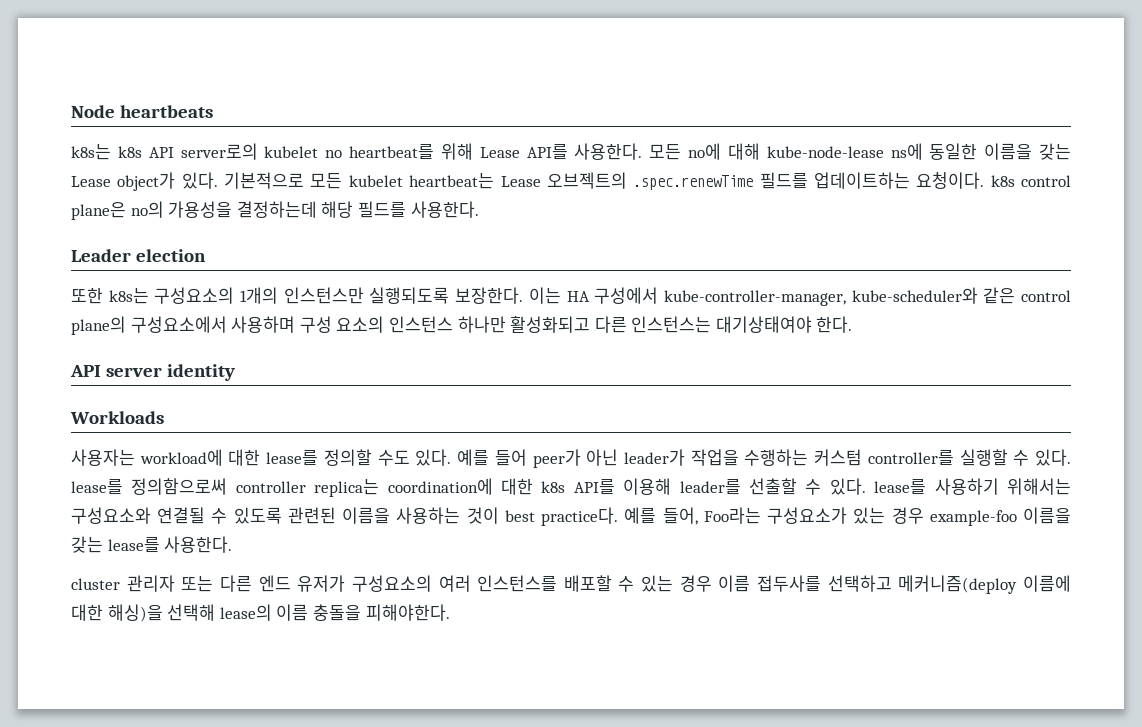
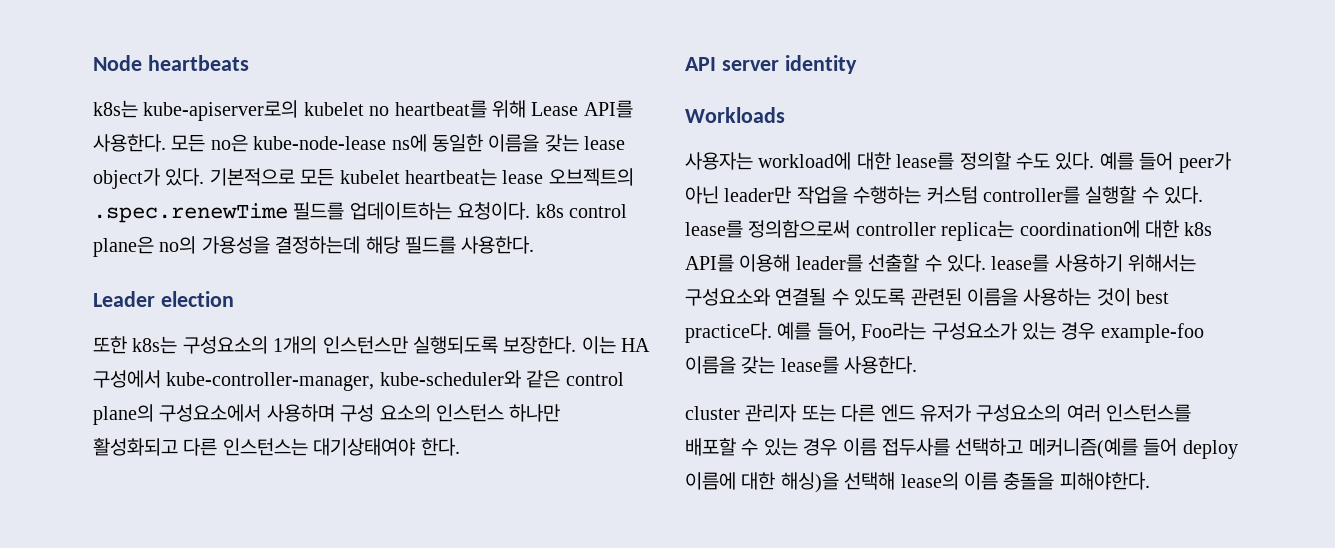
[117,143,258,160] k8s API server로의 -> [143,100,299,121] kube-apiserver로의
[688,143,760,160] no에 대해 -> [210,134,248,152] no은
[71,176,111,187] Lease -> [584,136,626,150] lease
[500,176,541,187] Lease -> [502,170,544,184] lease
[623,449,685,466] leader가 -> [724,186,792,204] leader만
[898,575,1018,594] 메커니즘(deploy -> [1028,438,1238,459] 메커니즘(예를 들어 deploy

